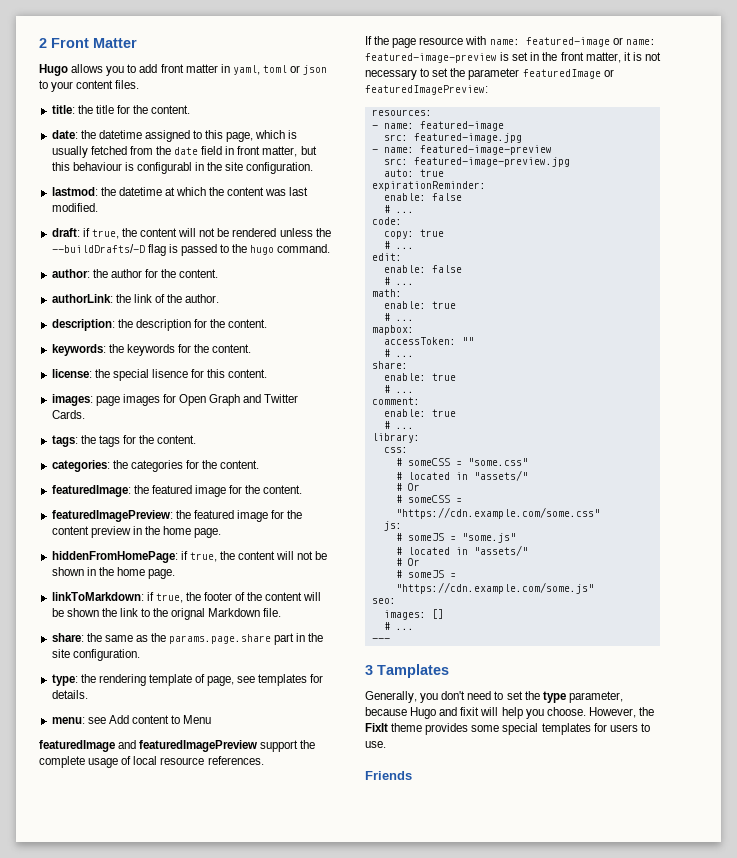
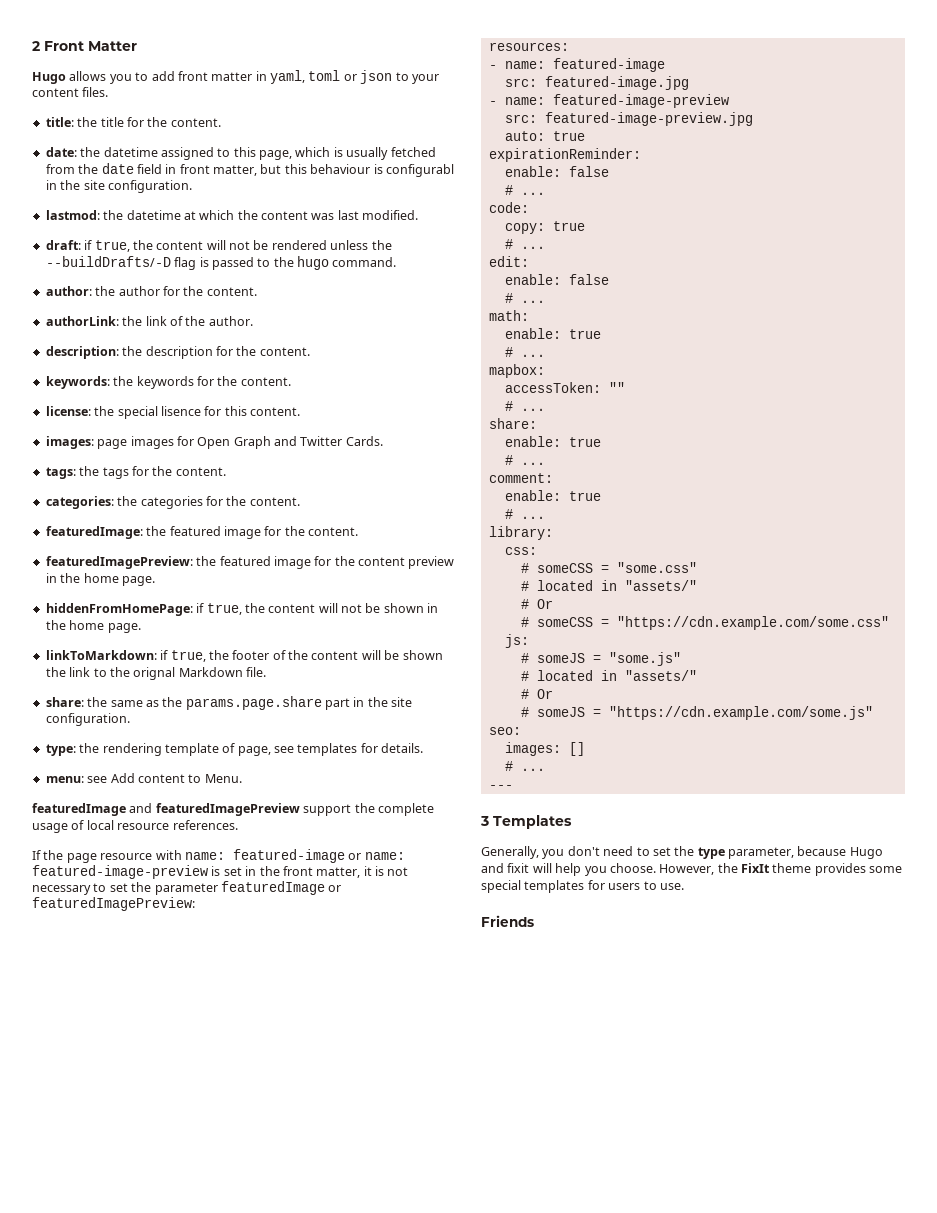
[183,715,212,724] Menu -> [204,774,242,783] Menu.
[377,664,449,678] Tamplates -> [493,815,572,829] Templates

